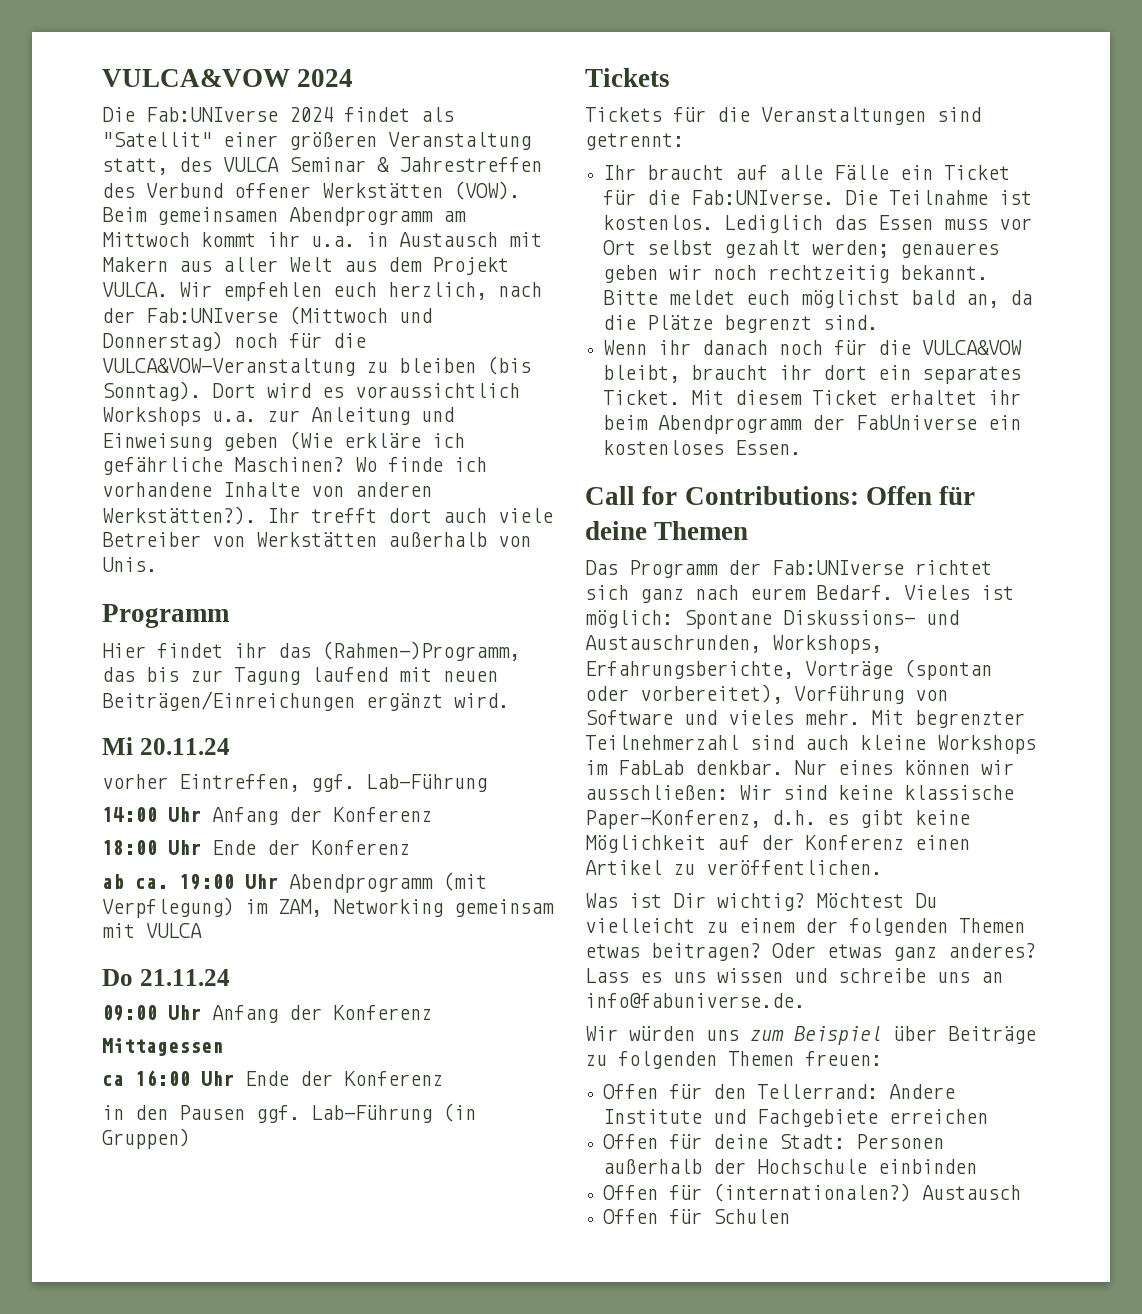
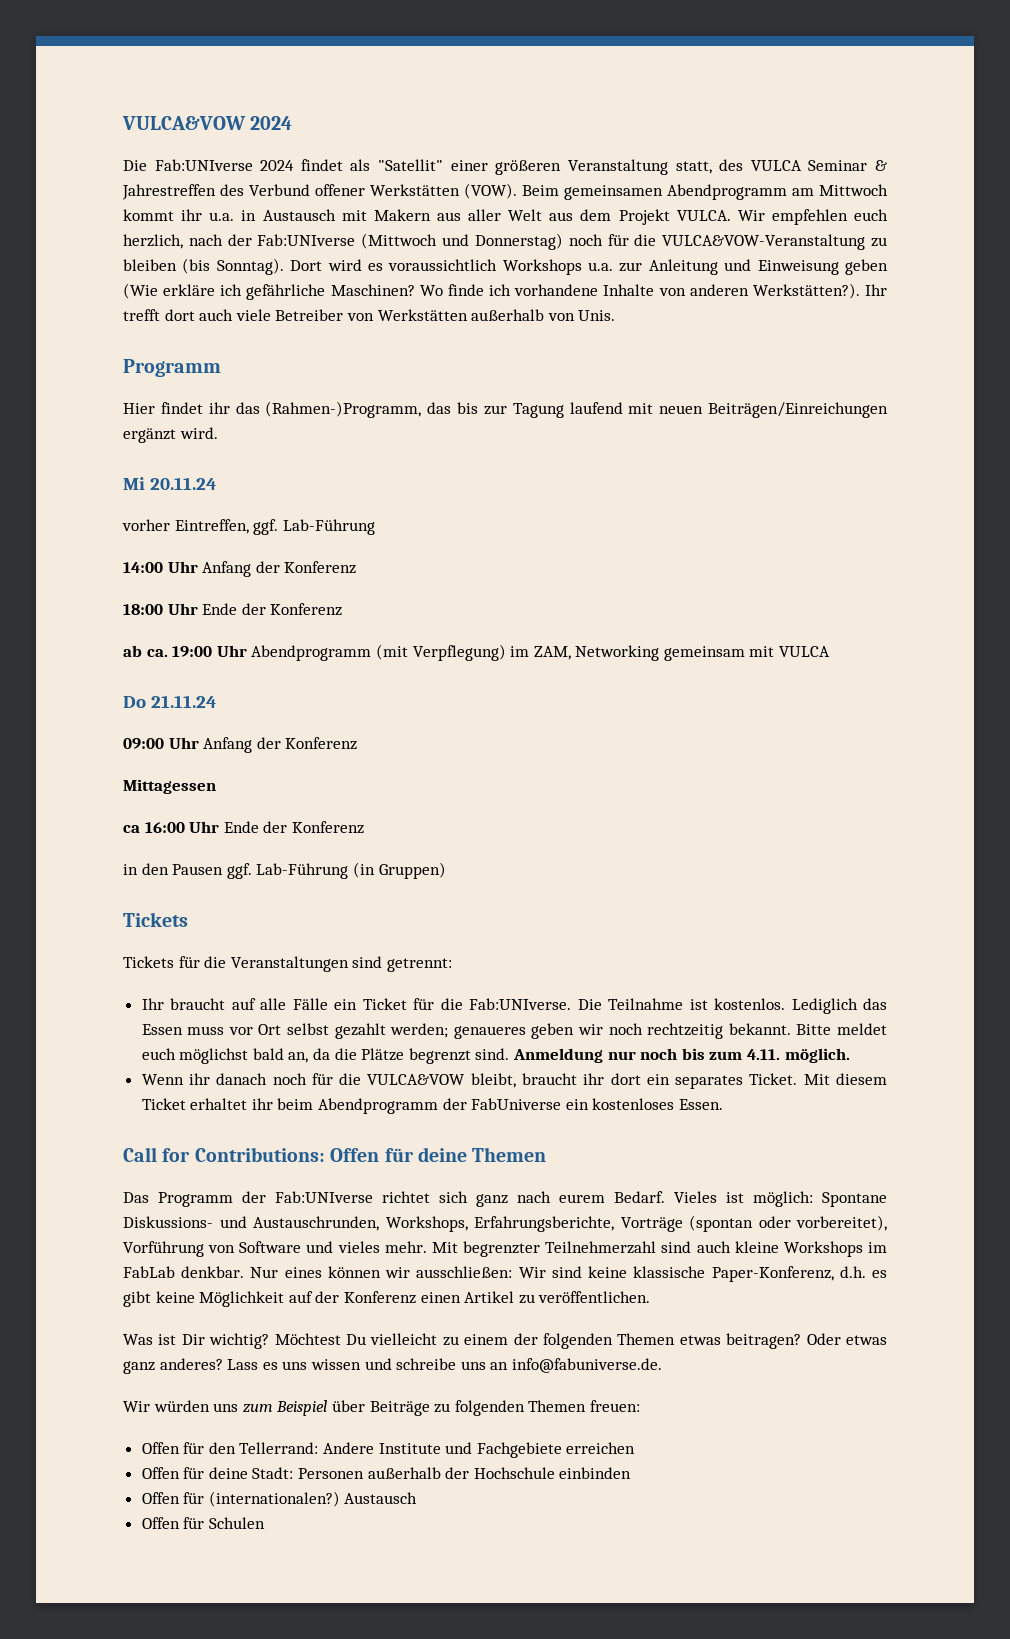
(879, 322) none -> [513,1048,850,1063] Anmeldung nur noch bis zum 4.11. möglich.

